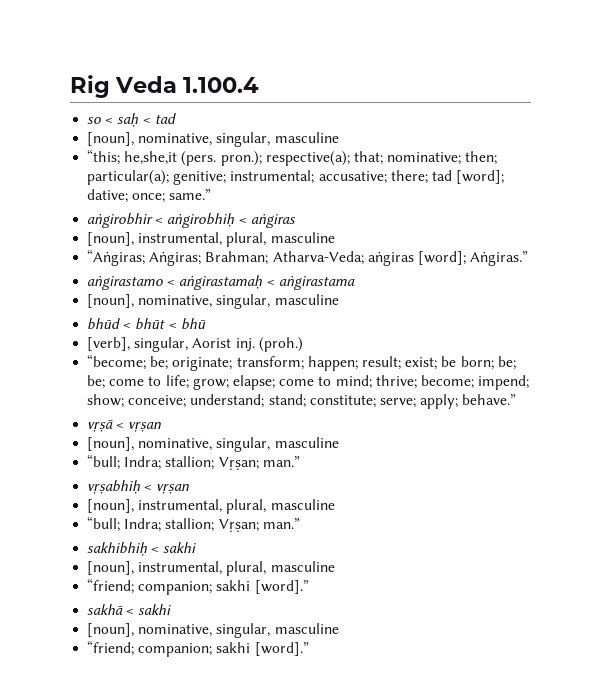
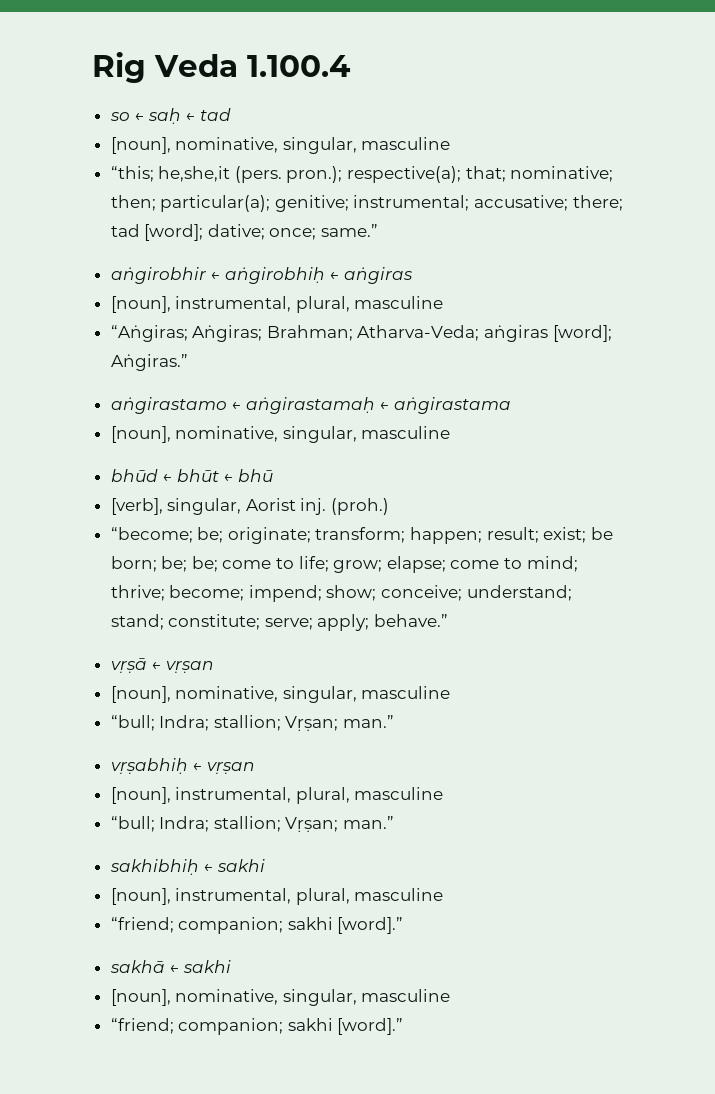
[105,113,151,127] < saḥ < -> [134,108,196,124] ← saḥ ←
[155,213,247,228] < aṅgirobhiḥ < -> [210,267,340,284] ← aṅgirobhiḥ ←
[167,275,275,290] < aṅgirastamaḥ < -> [231,397,390,414] ← aṅgirastamaḥ ←
[123,318,177,330] < bhūt < -> [162,469,234,482] ← bhūt ←
[116,422,125,429] < -> [151,662,162,670] ←
[144,484,153,491] < -> [192,763,203,771] ←
[151,546,160,553] < -> [203,864,214,872] ←
[126,608,135,615] < -> [169,965,180,973] ←

